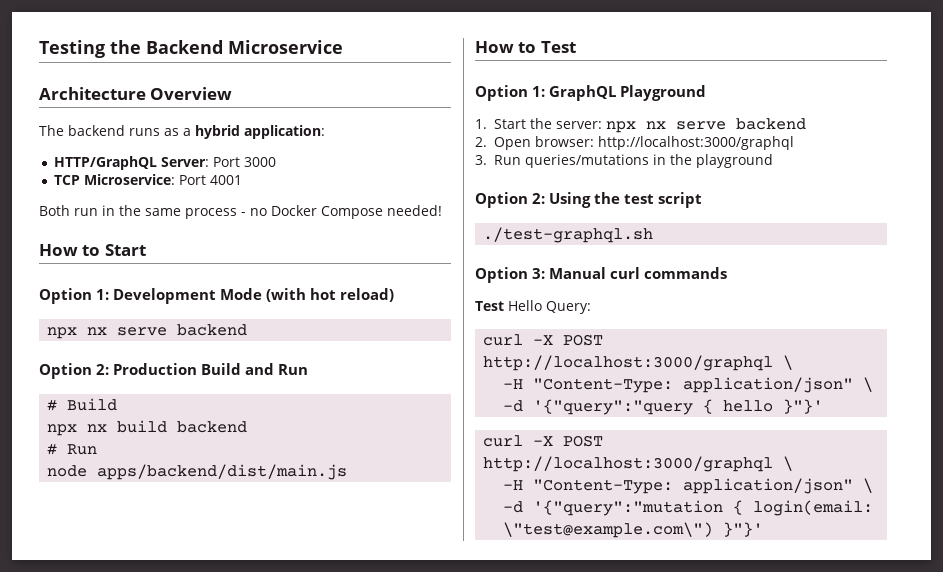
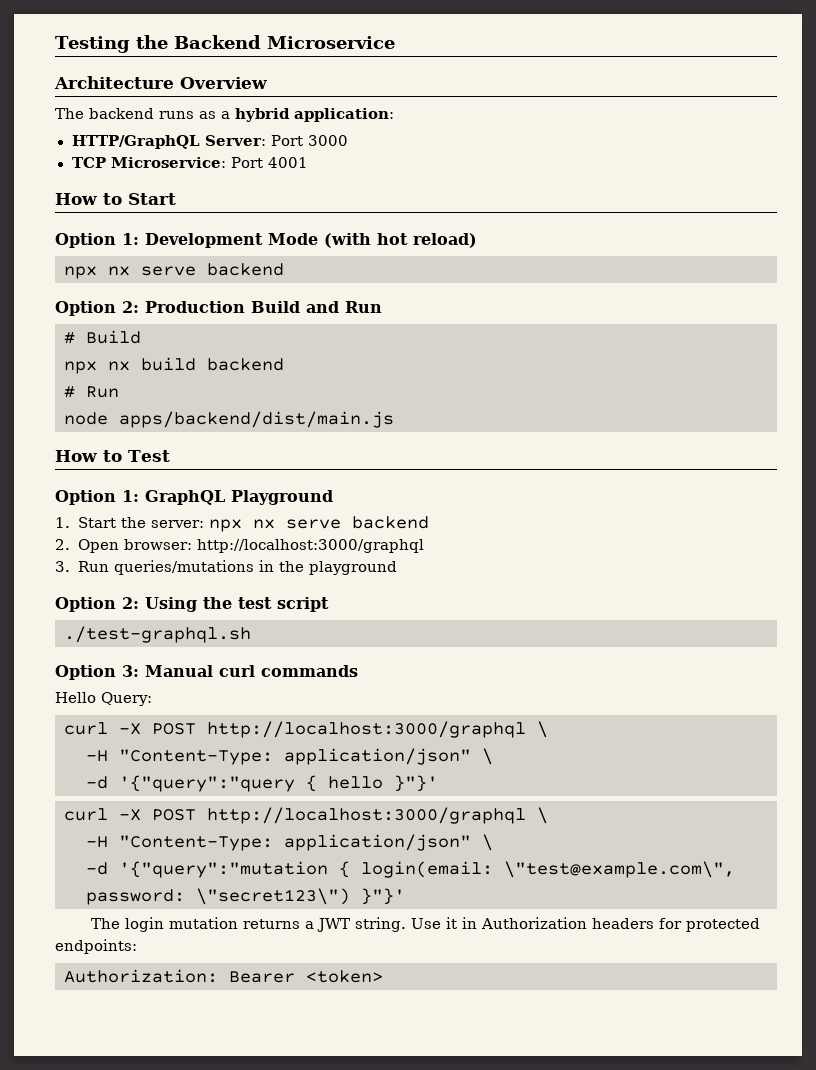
[39,205,442,219] // Both run in the same process - no Docker Compose needed! -> (308, 162) none
[475,301,504,311] Test -> (358, 671) none
[503,522,764,538] \"test@example.com\") }"}' -> [504,861,735,878] [86,888,405,905] [91,917,761,932] [55,939,137,954] [64,969,383,983] \"test@example.com\", password: \"secret123\") }"}' // The login mutation returns a JWT string. Use it in Authorization headers for protected endpoints: // Authorization: Bearer <token>

